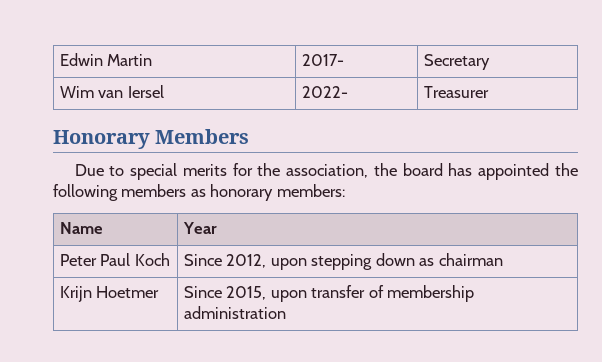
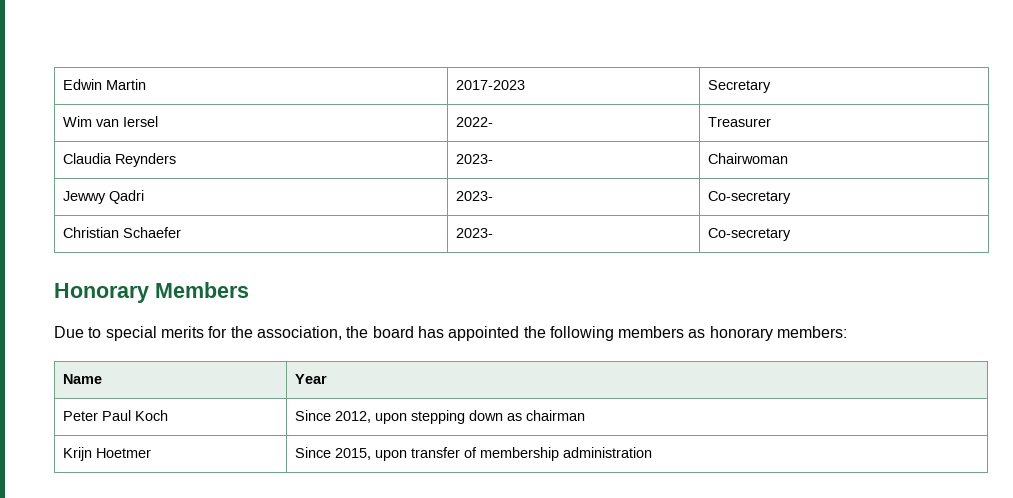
[301,54,344,66] 2017- -> [456,80,526,90] 2017-2023
(489, 92) none -> [63,153,177,167] [456,154,494,164] [708,153,789,164] [63,190,145,204] [456,191,494,201] [708,191,792,204] [63,227,182,238] [456,228,494,238] [708,228,792,241] // Claudia Reynders | 2023- | Chairwoman // Jewwy Qadri | 2023- | Co-secretary // Christian Schaefer | 2023- | Co-secretary

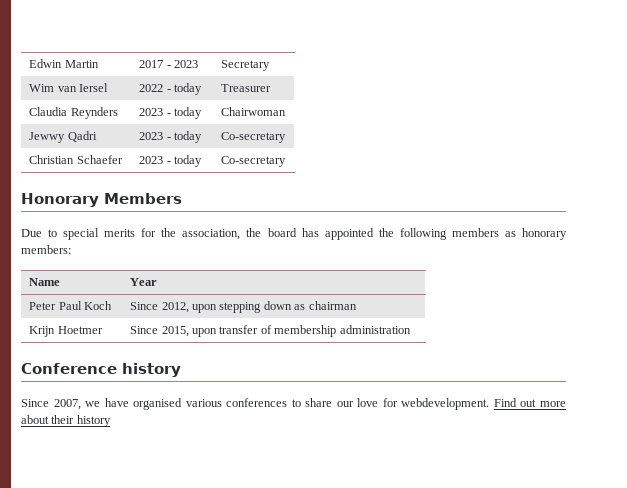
[456,80,526,90] 2017-2023 -> [139,60,199,68] 2017 - 2023
[456,117,494,127] 2022- -> [139,83,203,95] 2022 - today
[456,154,494,164] 2023- -> [139,107,203,119] 2023 - today
[456,191,494,201] 2023- -> [139,131,203,143] 2023 - today
[456,228,494,238] 2023- -> [139,155,203,167] 2023 - today
(653, 452) none -> [21,363,181,377] [21,398,567,410] [21,415,111,427] // Conference history // Since 2007, we have organised various conferences to share our love for webdevelopment. Find out more about their history

